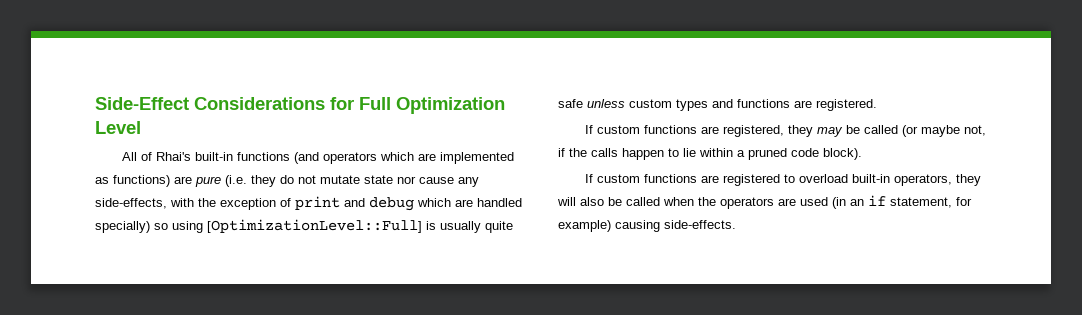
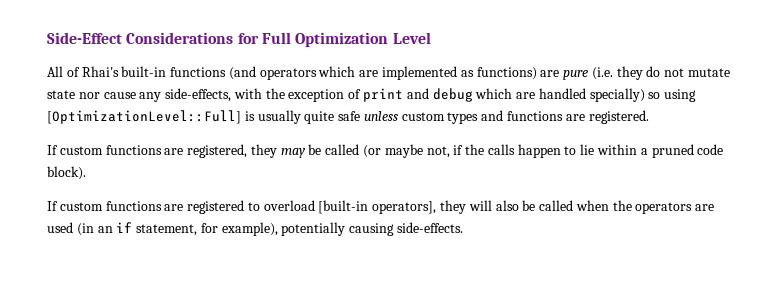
[851,174,952,186] built-in operators, -> [318,200,437,214] [built-in operators],
[558,220,611,232] example) -> [221,222,346,236] example), potentially

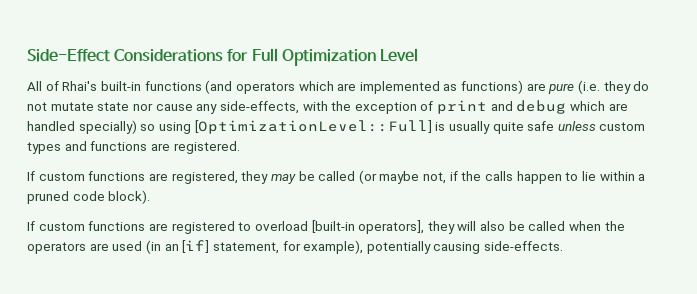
[116,222,133,233] if -> [182,240,210,253] [if]

